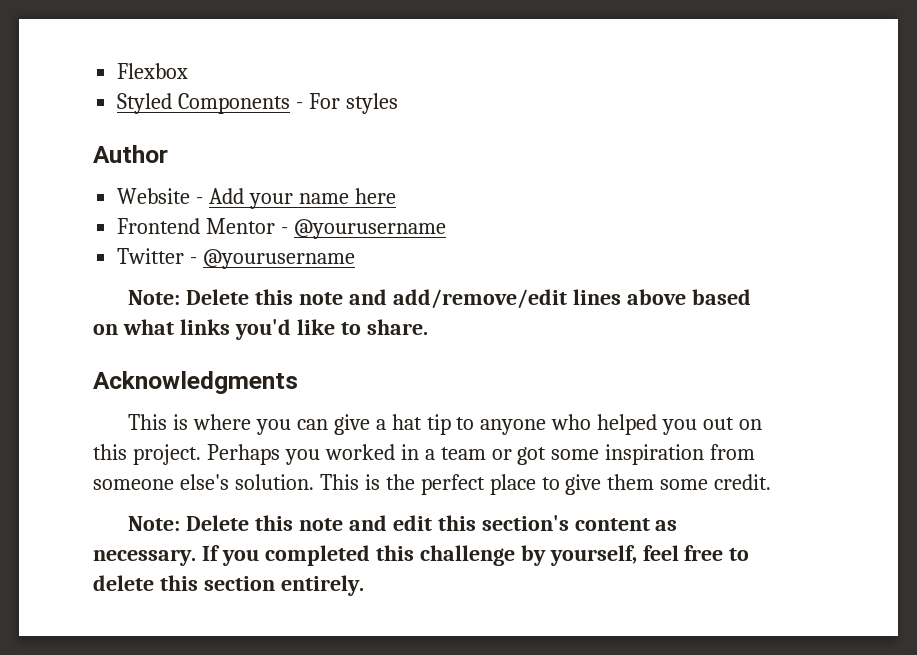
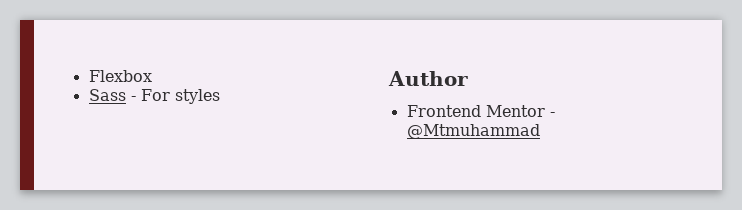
[117,93,291,114] Styled Components -> [88,89,126,101] Sass
[117,188,396,209] [117,218,447,239] [117,248,356,269] [127,289,751,309] [93,319,428,340] [93,371,298,394] [127,414,763,435] [93,444,756,465] [93,474,772,495] [127,515,678,531] [93,545,750,566] [93,575,364,596] Website - Add your name here // Frontend Mentor - @yourusername // Twitter - @yourusername // Note: Delete this note and add/remove/edit lines above based on what links you'd like to share. // Acknowledgments // This is where you can give a hat tip to anyone who helped you out on this project. Perhaps you worked in a team or got some inspiration from someone else's solution. This is the perfect place to give them some credit. // Note: Delete this note and edit this section's content as necessary. If you completed this challenge by yourself, feel free to delete this section entirely. -> [406,105,555,117] [406,124,540,139] Frontend Mentor - @Mtmuhammad

